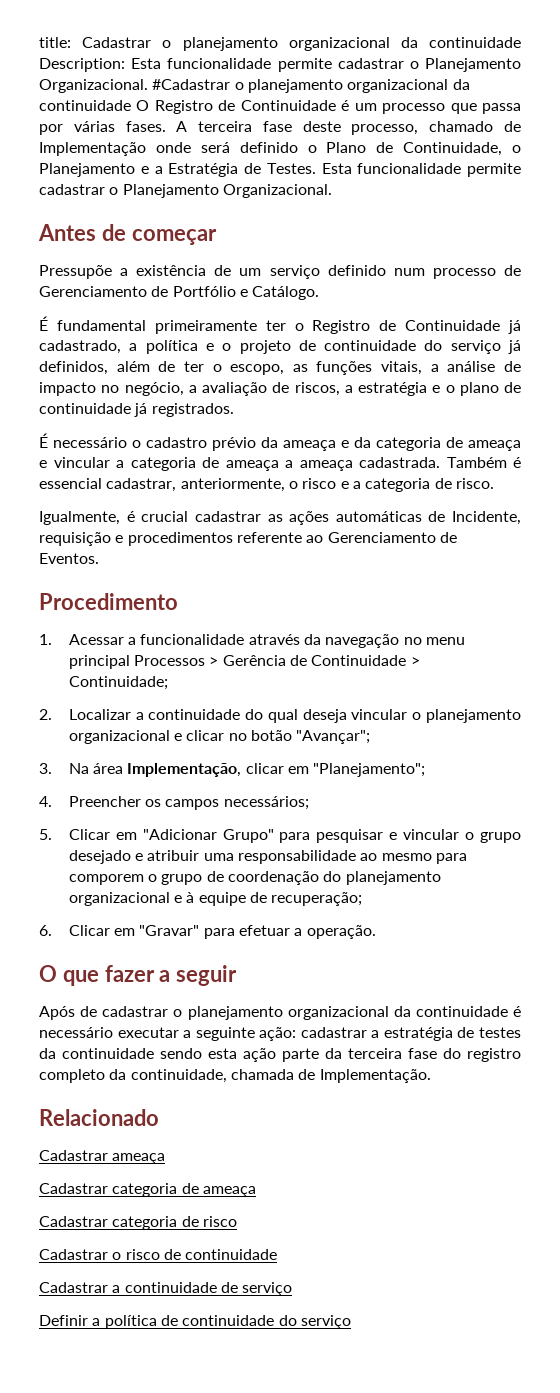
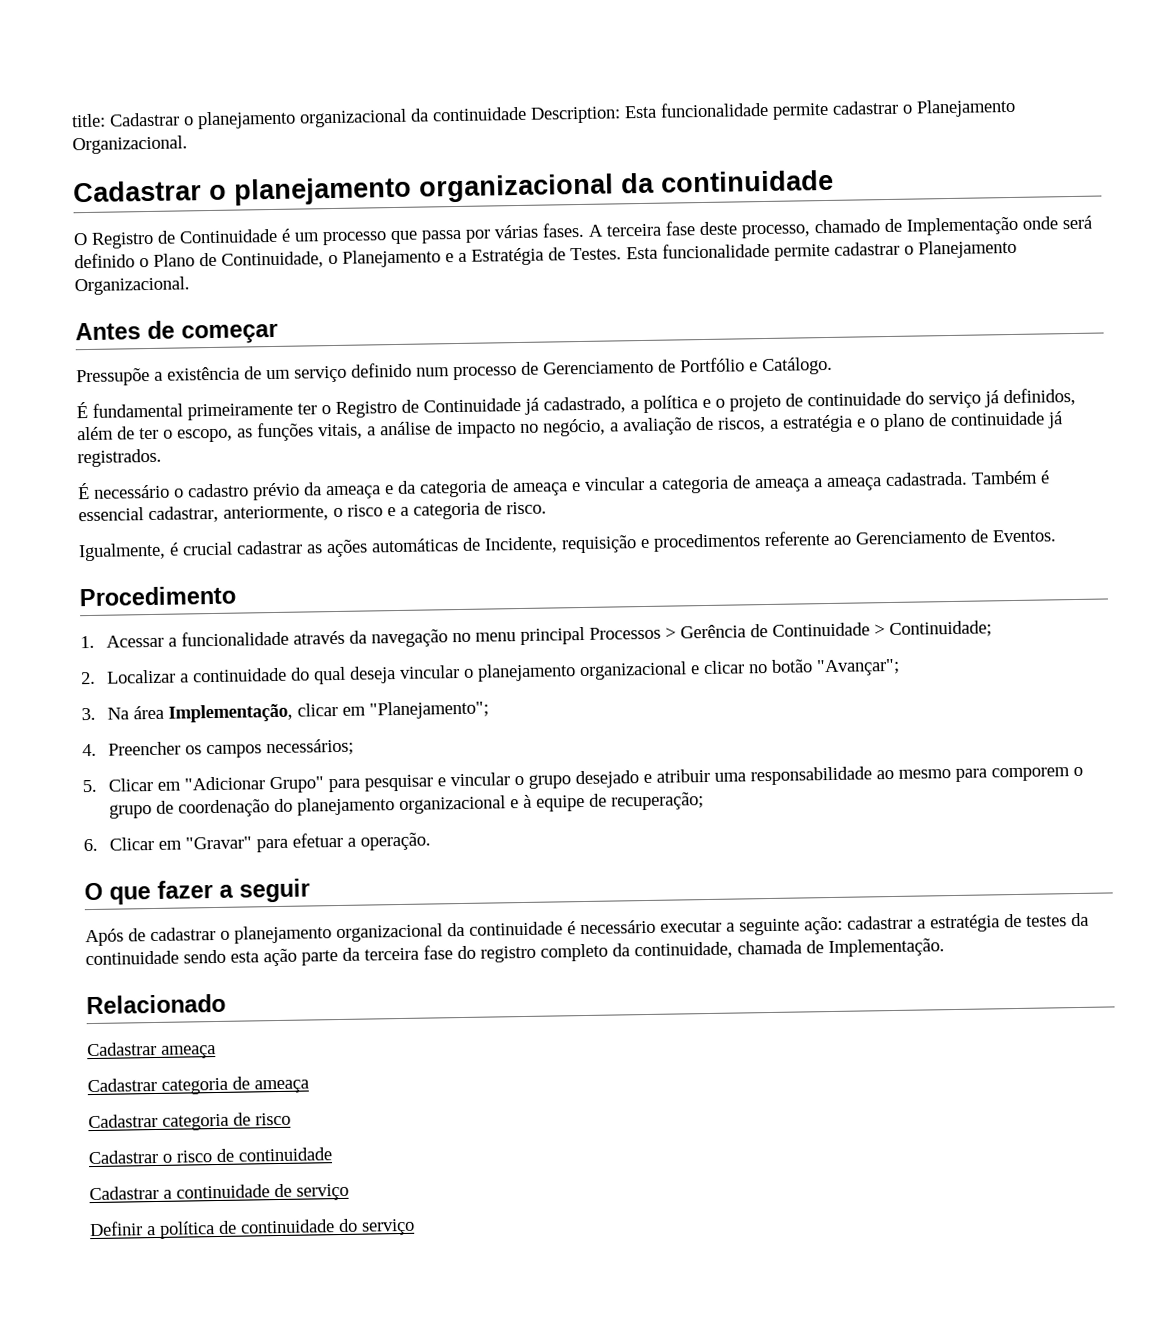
[152,79,470,93] [39,100,131,111] #Cadastrar o planejamento organizacional da continuidade -> [73,169,834,206] // Cadastrar o planejamento organizacional da continuidade //

